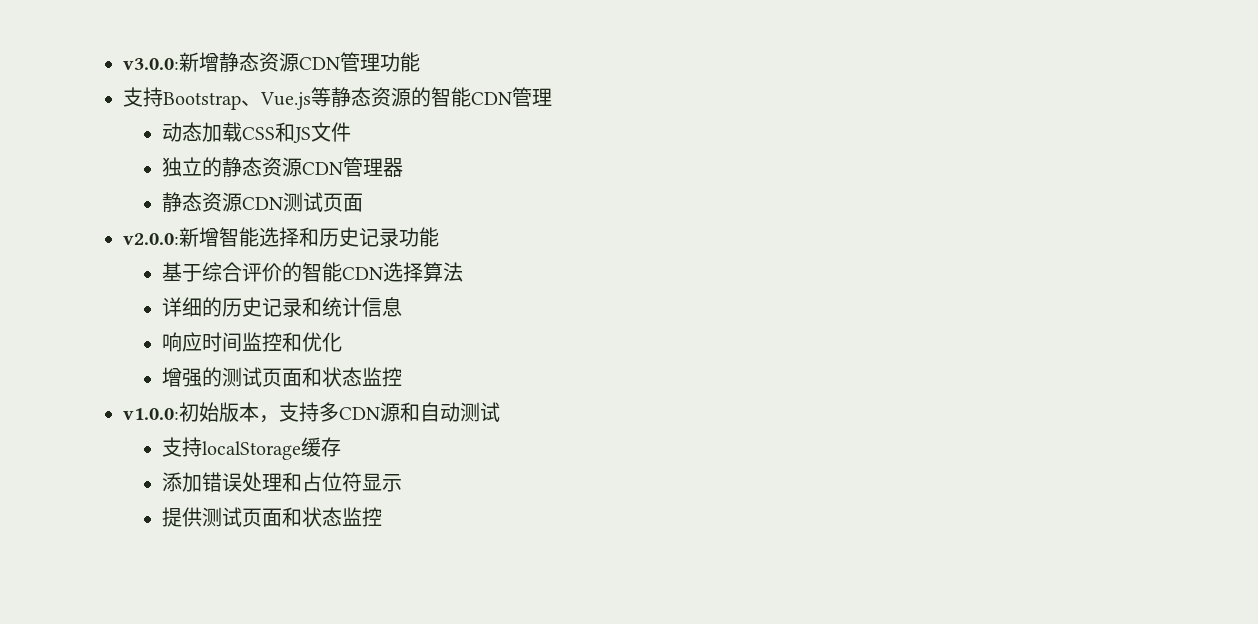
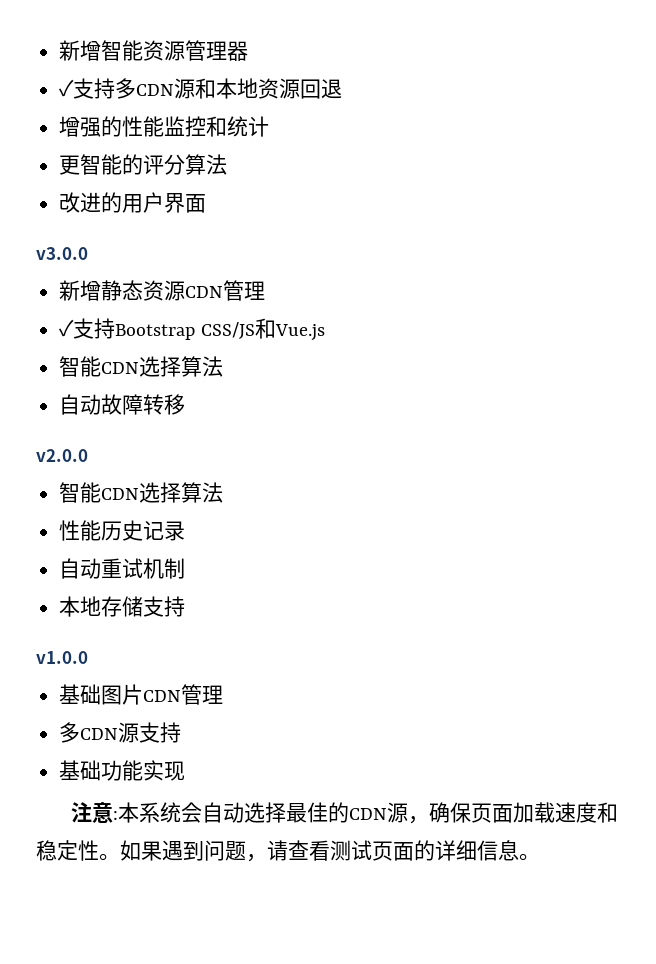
[123,58,179,70] v3.0.0: -> [59,40,249,61] [59,78,343,99] [59,116,270,137] [59,154,228,175] [59,192,207,213] [36,247,88,260] 新增智能资源管理器 // ✓支持多CDN源和本地资源回退 // 增强的性能监控和统计 // 更智能的评分算法 // 改进的用户界面 // v3.0.0 //
[380,52,420,72] 功能 // -> [59,319,75,337] // ✓
[241,100,261,106] 、 -> [200,318,276,339] CSS/JS和
[311,87,552,107] [162,122,352,143] [162,157,404,177] [162,192,364,212] [123,227,439,247] [162,262,464,282] [162,297,403,317] [162,332,343,352] [162,367,403,387] [123,402,500,423] [162,437,342,460] [162,472,403,492] [162,507,383,527] 等静态资源的智能CDN管理 // 动态加载CSS和JS文件 // 独立的静态资源CDN管理器 // 静态资源CDN测试页面 // v2.0.0:新增智能选择和历史记录功能 // 基于综合评价的智能CDN选择算法 // 详细的历史记录和统计信息 // 响应时间监控和优化 // 增强的测试页面和状态监控 // v1.0.0:初始版本，支持多CDN源和自动测试 // 支持localStorage缓存 // 添加错误处理和占位符显示 // 提供测试页面和状态监控 -> [59,356,224,377] [59,394,186,415] [36,449,88,462] [59,482,224,503] [59,520,186,541] [59,558,186,579] [59,596,186,617] [36,651,88,664] [59,684,224,705] [59,722,182,743] [59,760,186,781] [70,802,618,824] [36,840,540,862] // 智能CDN选择算法 // 自动故障转移 // v2.0.0 // 智能CDN选择算法 // 性能历史记录 // 自动重试机制 // 本地存储支持 // v1.0.0 // 基础图片CDN管理 // 多CDN源支持 // 基础功能实现 // 注意:本系统会自动选择最佳的CDN源，确保页面加载速度和稳定性。如果遇到问题，请查看测试页面的详细信息。

